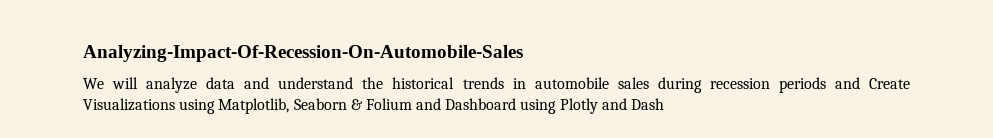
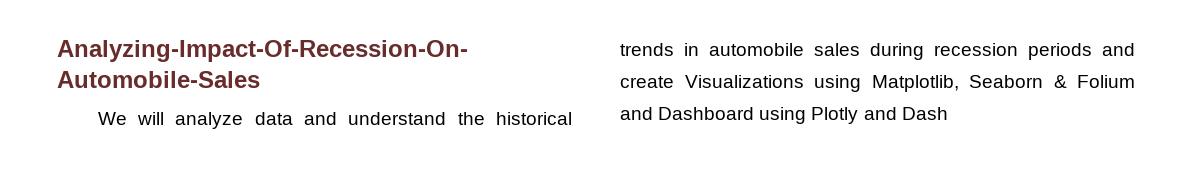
[869,78,910,89] Create -> [620,76,674,88] create

